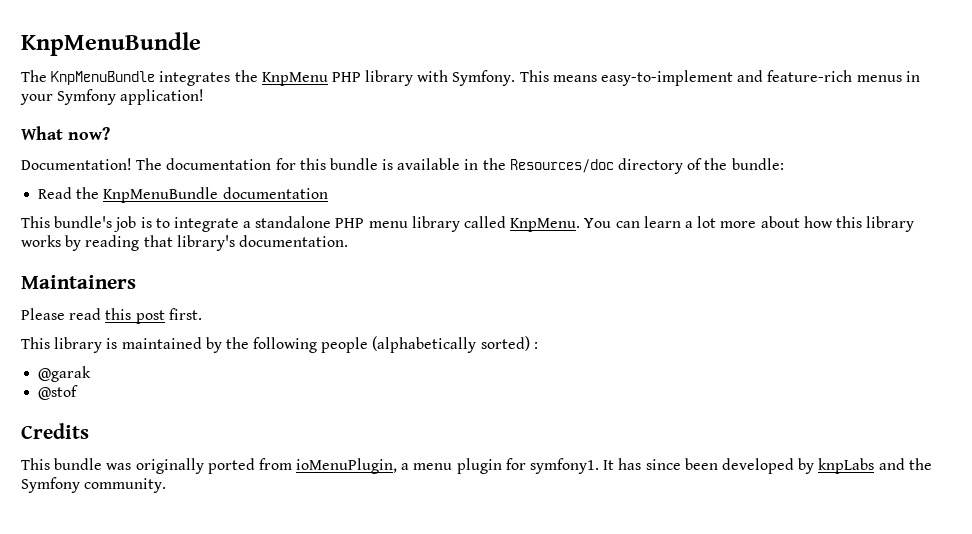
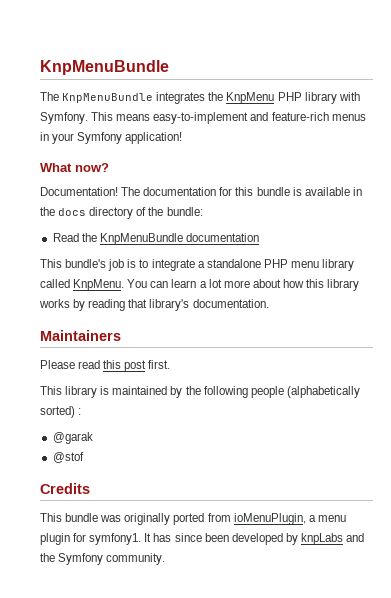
[509,159,614,173] Resources/doc -> [58,208,87,216] docs

